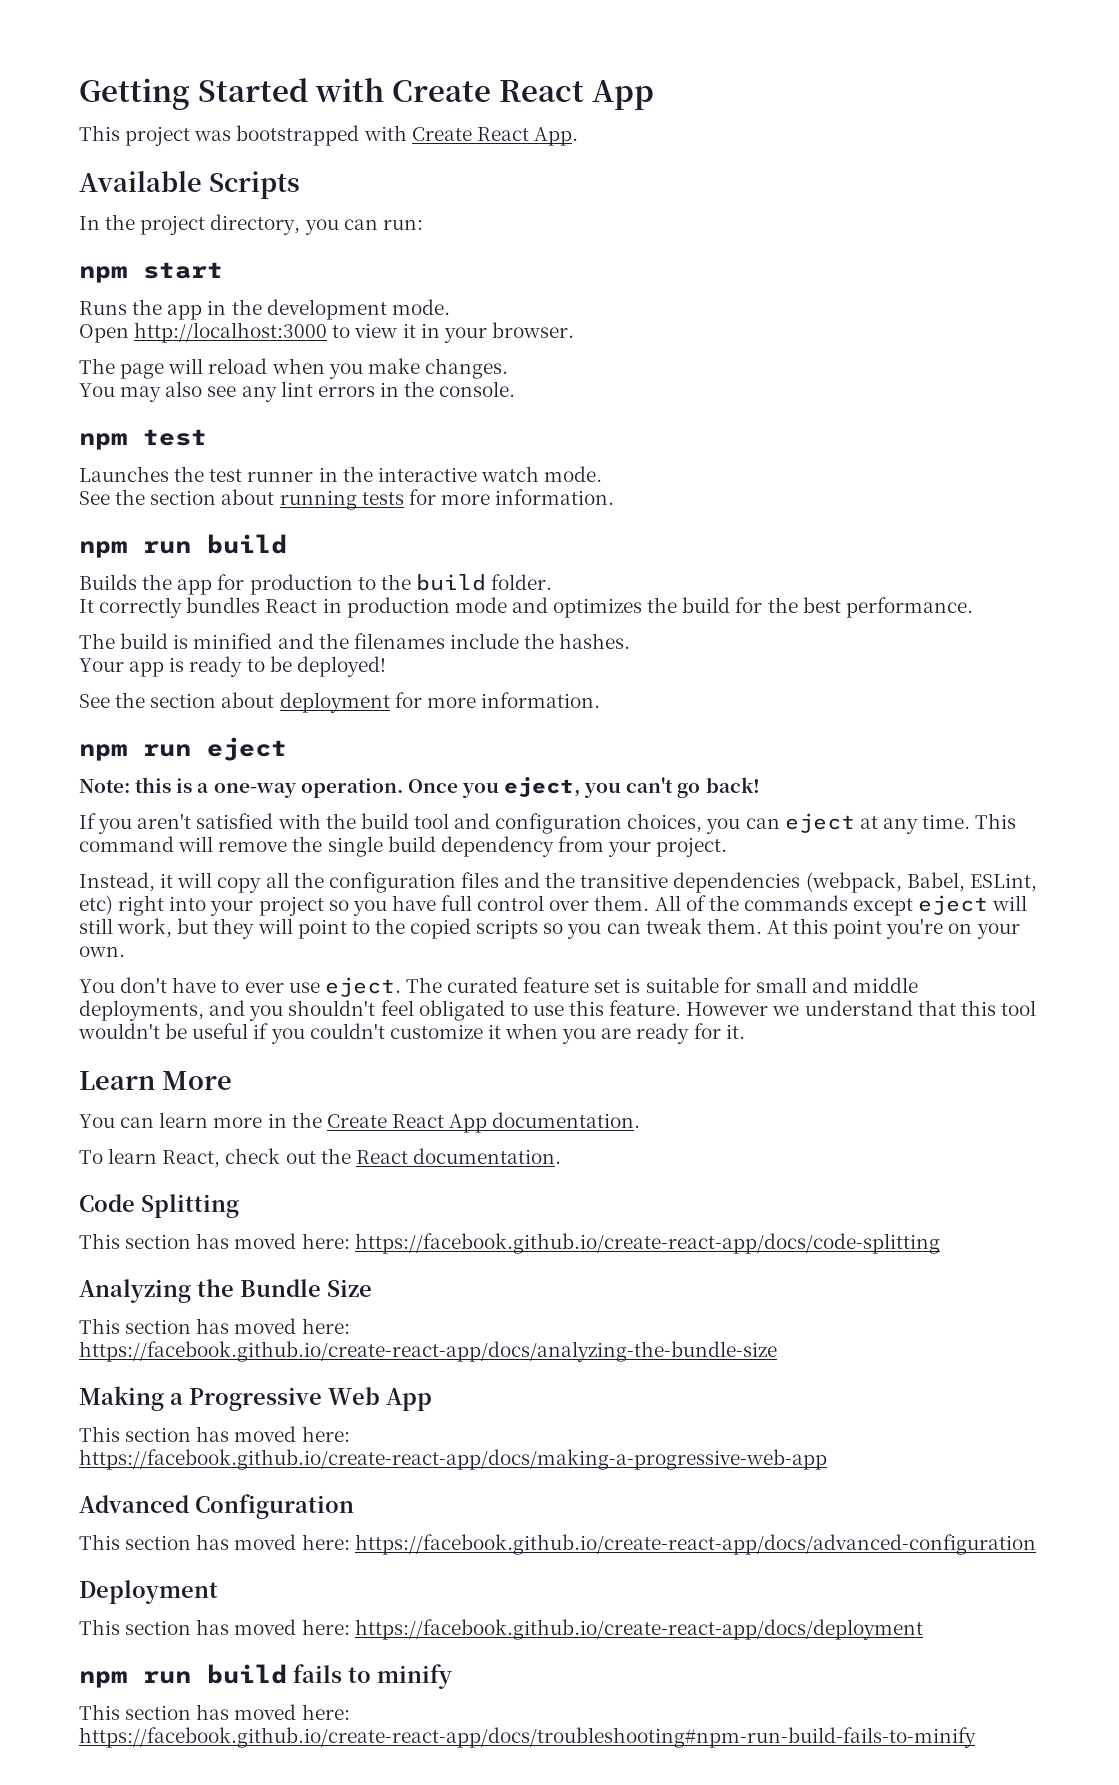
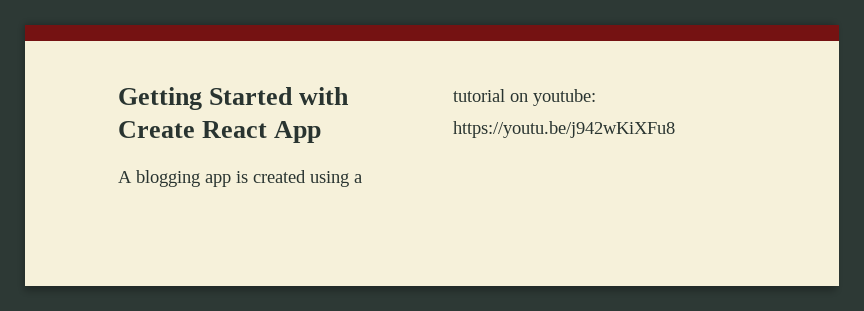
[79,125,578,146] [79,171,300,199] [79,214,423,235] [79,262,223,283] [79,299,450,320] [79,322,574,343] [79,358,508,379] [79,381,516,402] [79,429,207,450] [79,466,603,482] [79,489,615,510] [79,534,287,558] [79,574,553,595] [79,597,973,618] [79,633,631,649] [79,656,386,677] [79,692,600,713] [79,737,287,761] [79,777,760,798] [79,813,1017,834] [79,836,728,857] [79,872,1037,893] [79,895,1028,916] [79,918,1020,939] [79,946,125,957] [79,977,919,997] [79,1000,1036,1021] [78,1023,745,1044] [79,1071,232,1090] [79,1112,641,1133] [79,1148,561,1168] [79,1194,239,1218] [79,1233,940,1254] [79,1279,372,1303] [79,1318,350,1334] [79,1341,777,1362] [79,1386,432,1411] [79,1426,350,1442] [79,1449,827,1470] [79,1494,354,1519] [79,1534,1036,1555] [79,1580,218,1604] [79,1619,923,1640] [79,1664,452,1689] [79,1704,350,1720] [79,1727,976,1748] This project was bootstrapped with Create React App. // Available Scripts // In the project directory, you can run: // npm start // Runs the app in the development mode. // Open http://localhost:3000 to view it in your browser. // The page will reload when you make changes. // You may also see any lint errors in the console. // npm test // Launches the test runner in the interactive watch mode. // See the section about running tests for more information. // npm run build // Builds the app for production to the build folder. // It correctly bundles React in production mode and optimizes the build for the best performance. // The build is minified and the filenames include the hashes. // Your app is ready to be deployed! // See the section about deployment for more information. // npm run eject // Note: this is a one-way operation. Once you eject, you can't go back! // If you aren't satisfied with the build tool and configuration choices, you can eject at any time. This command will remove the single build dependency from your project. // Instead, it will copy all the configuration files and the transitive dependencies (webpack, Babel, ESLint, etc) right into your project so you have full control over them. All of the commands except eject will still work, but they will point to the copied scripts so you can tweak them. At this point you're on your own. // You don't have to ever use eject. The curated feature set is suitable for small and middle deployments, and you shouldn't feel obligated to use this feature. However we understand that this tool wouldn't be useful if you couldn't customize it when you are ready for it. // Learn More // You can learn more in the Create React App documentation. // To learn React, check out the React documentation. // Code Splitting // This section has moved here: https://facebook.github.io/create-react-app/docs/code-splitting // Analyzing the Bundle Size // This section has moved here: https://facebook.github.io/create-react-app/docs/analyzing-the-bundle-size // Making a Progressive Web App // This section has moved here: https://facebook.github.io/create-react-app/docs/making-a-progressive-web-app // Advanced Configuration // This section has moved here: https://facebook.github.io/create-react-app/docs/advanced-configuration // Deployment // This section has moved here: https://facebook.github.io/create-react-app/docs/deployment // npm run build fails to minify // This section has moved here: https://facebook.github.io/create-react-app/docs/troubleshooting#npm-run-build-fails-to-minify -> [118,170,362,187] [453,89,596,106] [453,121,675,138] A blogging app is created using a tutorial on youtube: https://youtu.be/j942wKiXFu8

